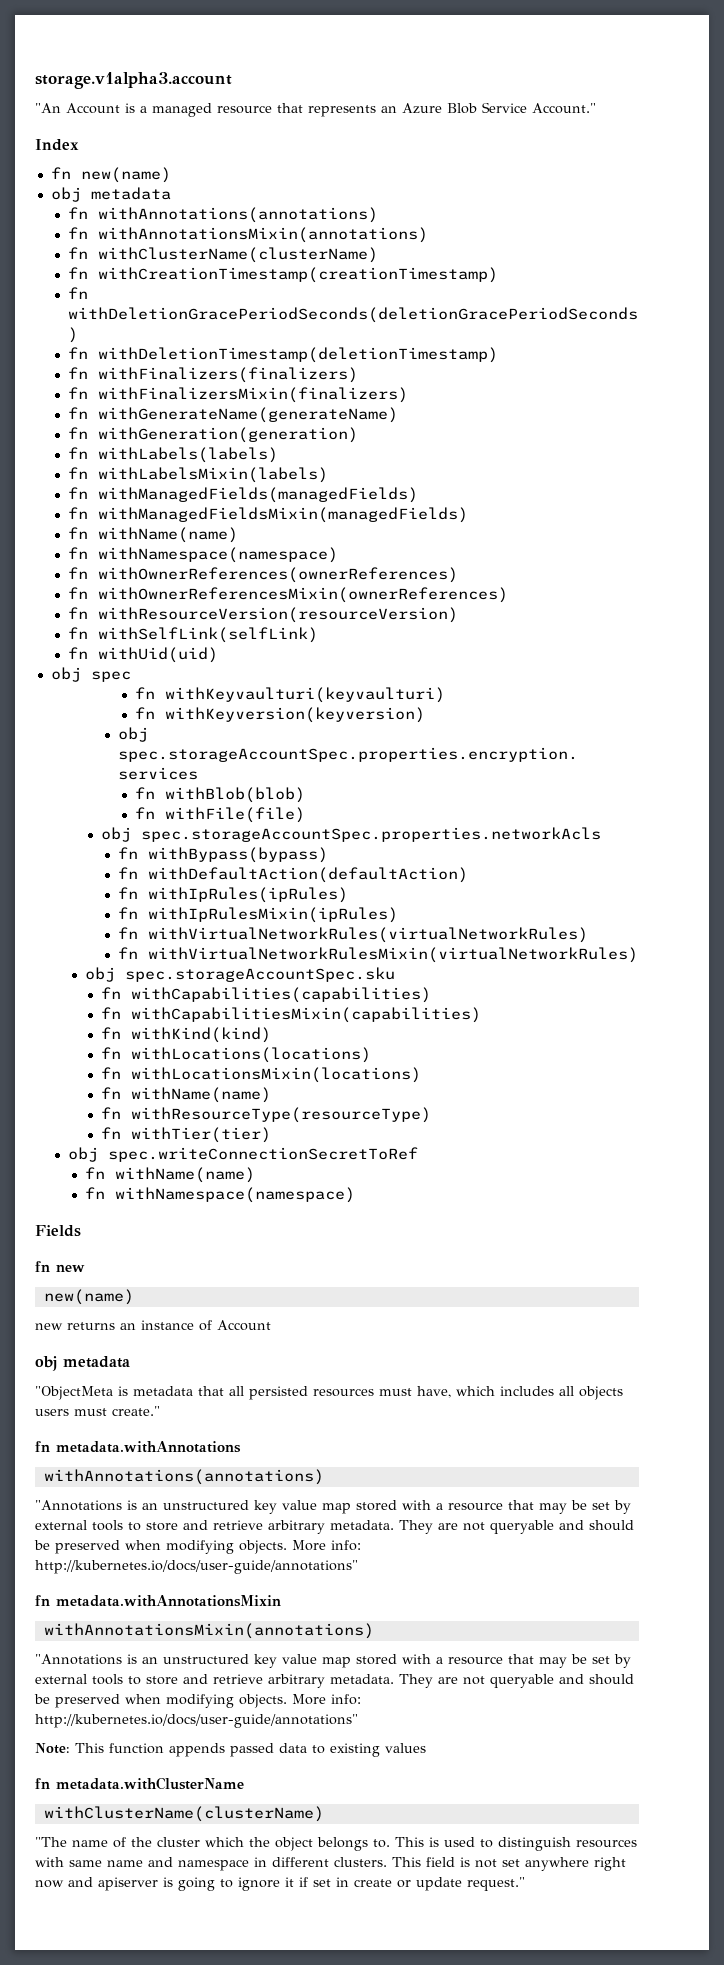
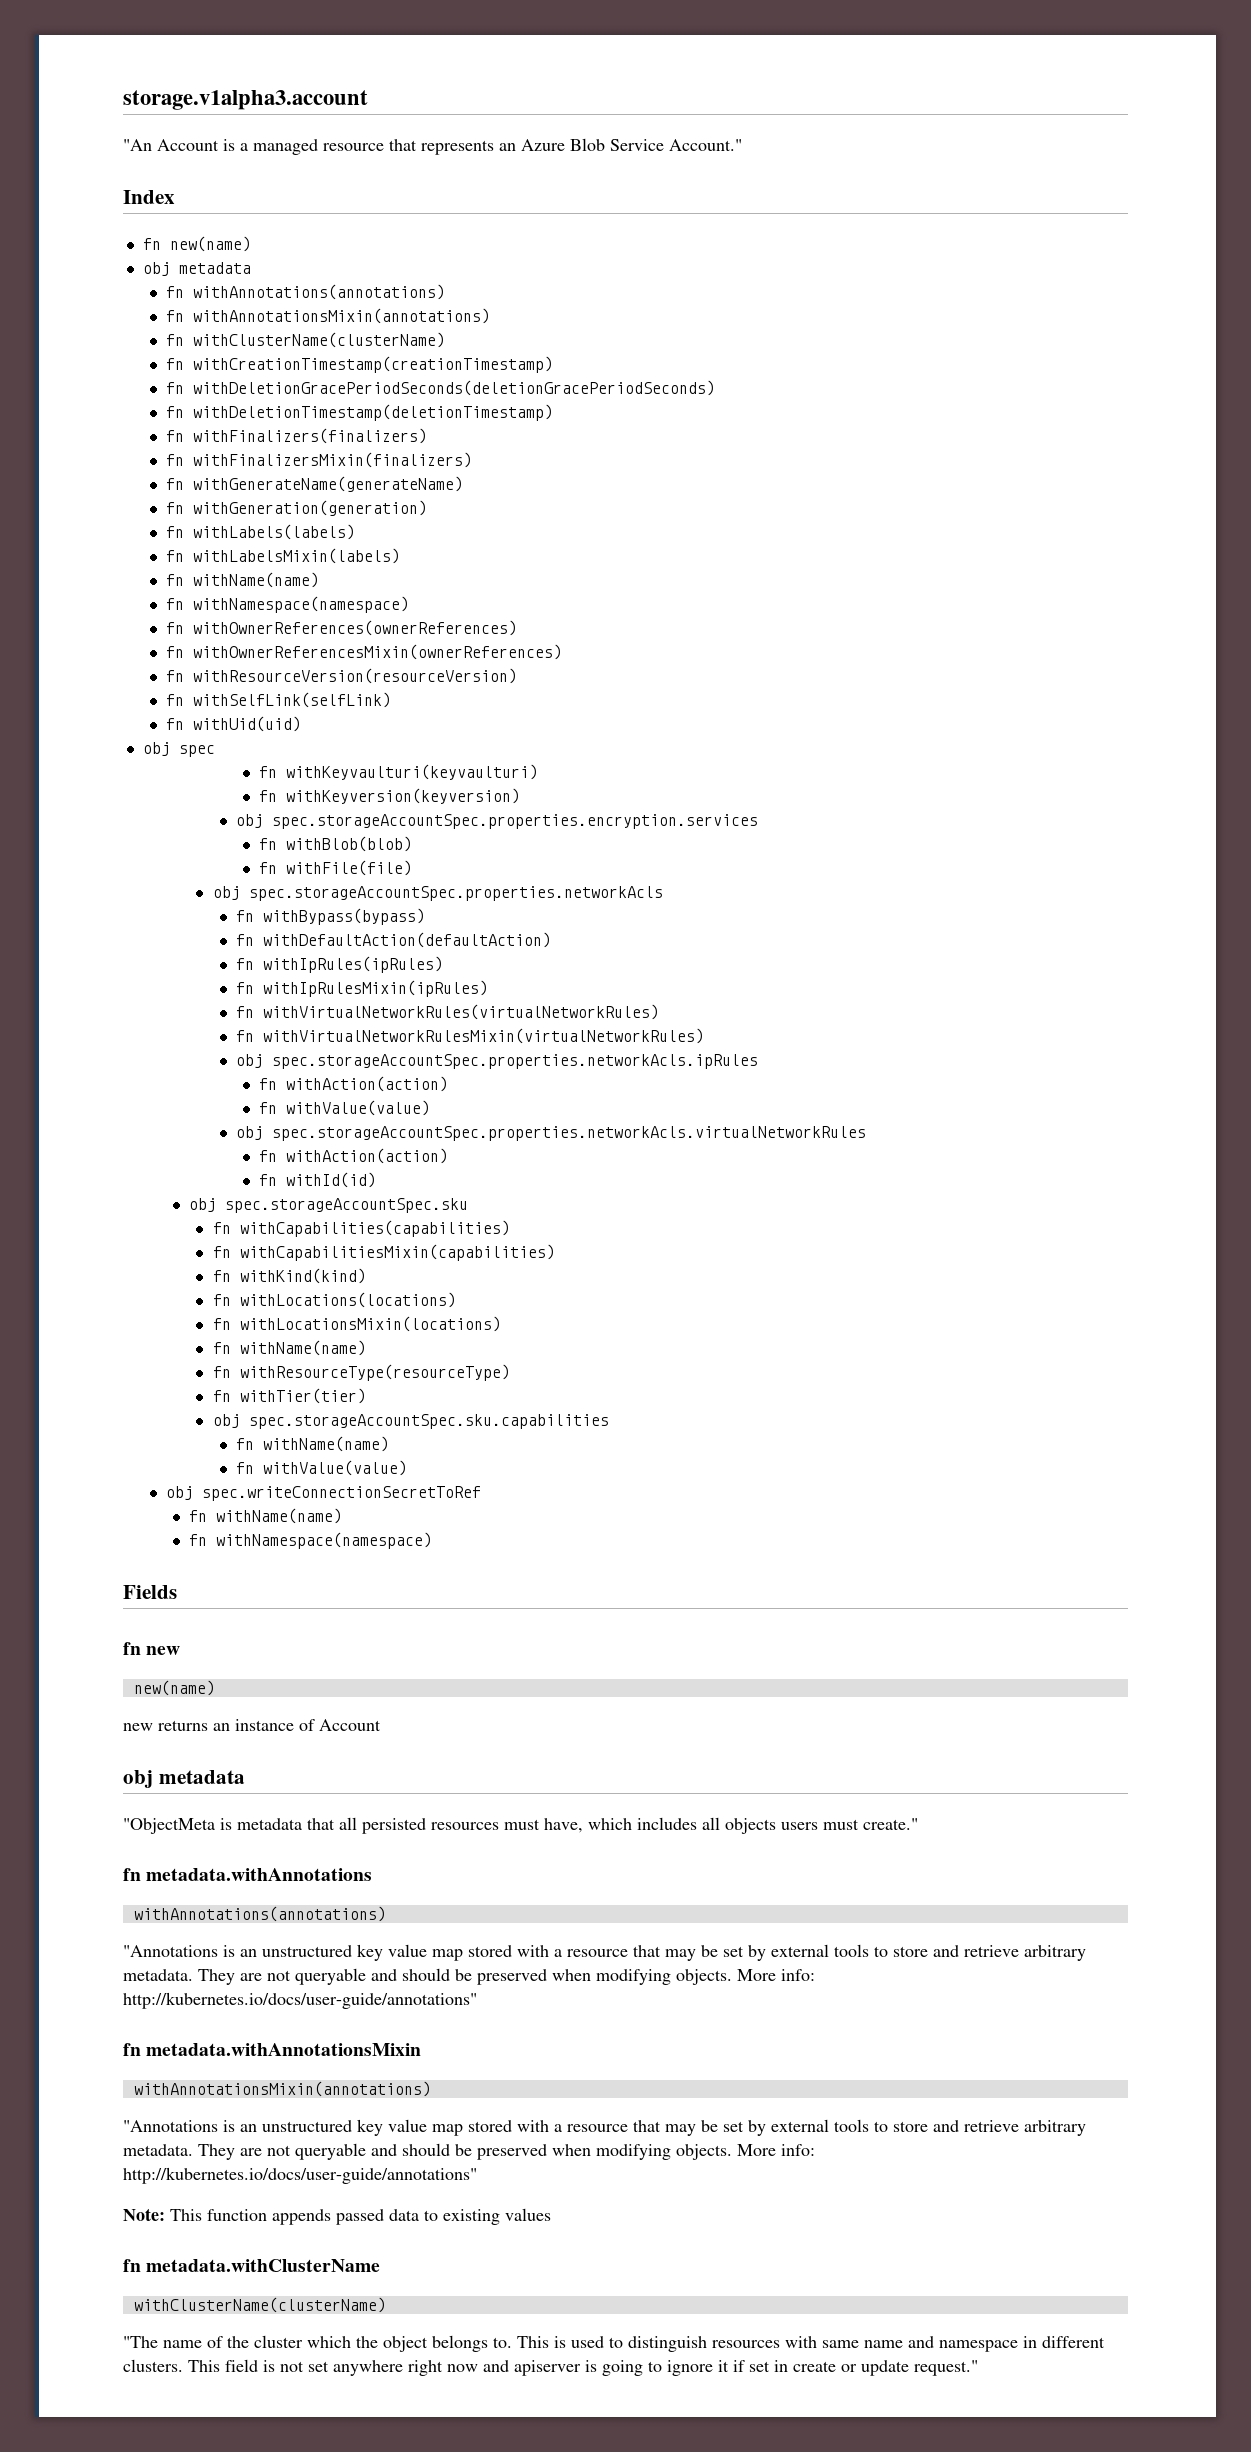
[67,487,418,503] [67,507,468,523] // fn withManagedFields(managedFields) // fn withManagedFieldsMixin(managedFields) -> (401, 556) none
(639, 955) none -> [235,1054,758,1069] [259,1076,449,1092] [259,1100,431,1116] [235,1126,866,1141] [259,1148,449,1164] [259,1172,377,1188] // obj spec.storageAccountSpec.properties.networkAcls.ipRules // fn withAction(action) // fn withValue(value) // obj spec.storageAccountSpec.properties.networkAcls.virtualNetworkRules // fn withAction(action) // fn withId(id)
(272, 1135) none -> [212,1414,609,1429] [235,1436,389,1452] [235,1460,407,1476] // obj spec.storageAccountSpec.sku.capabilities // fn withName(name) // fn withValue(value)

